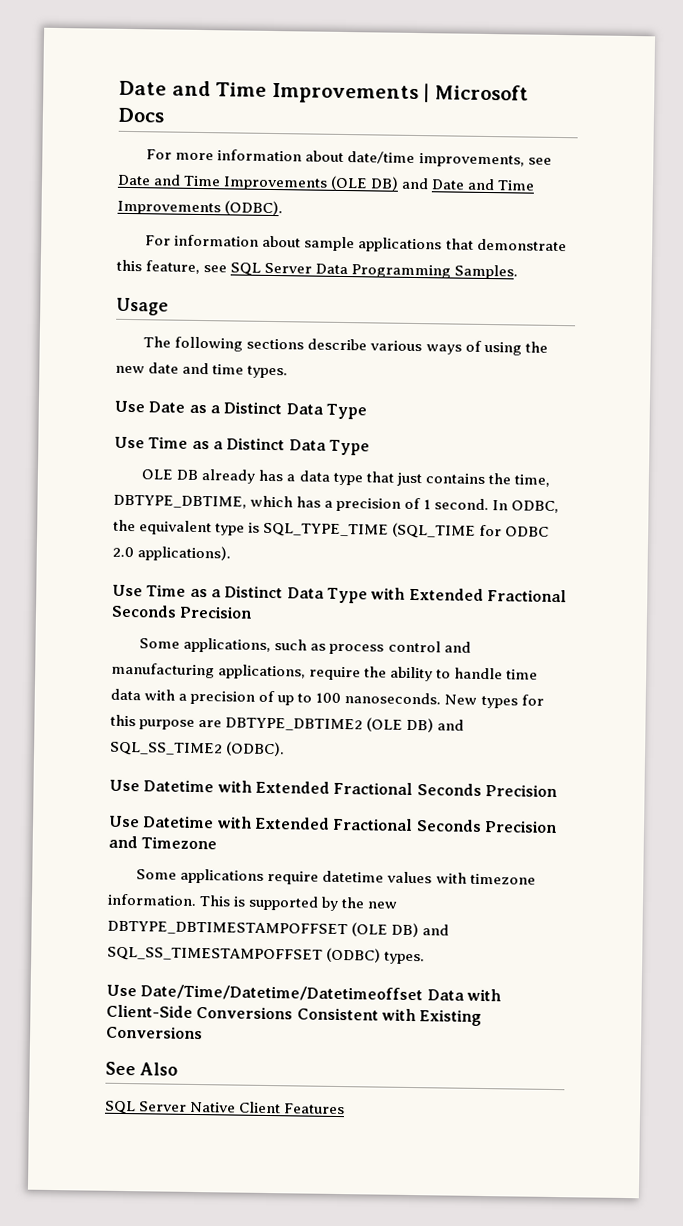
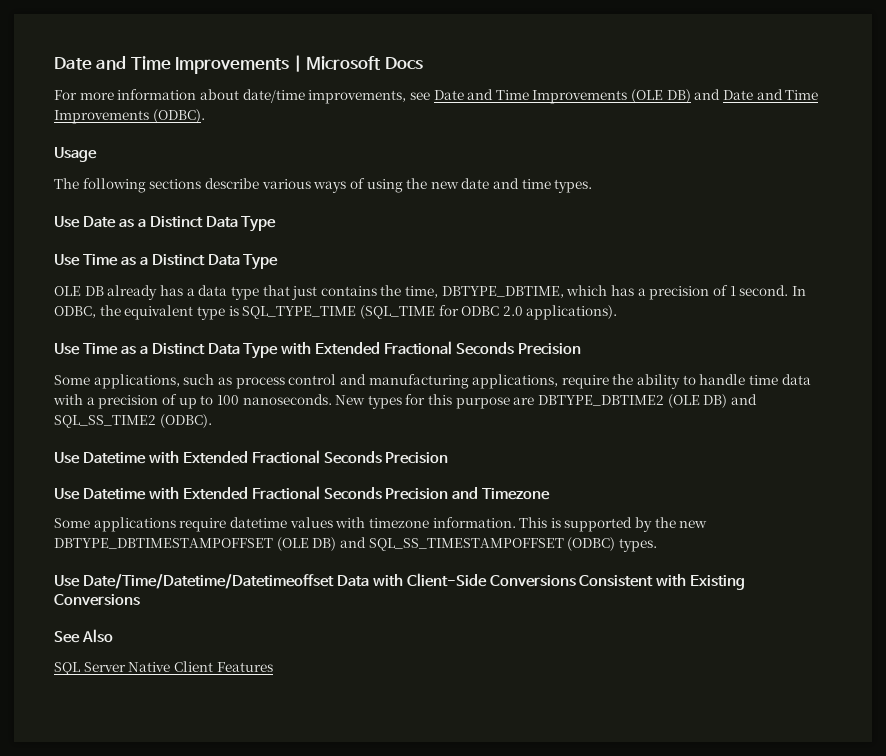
[145,234,567,253] [116,259,519,280] // For information about sample applications that demonstrate this feature, see SQL Server Data Programming Samples. -> (205, 116) none

